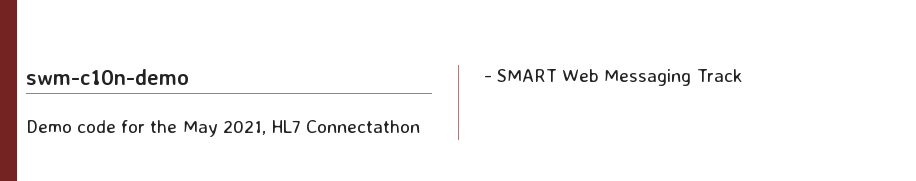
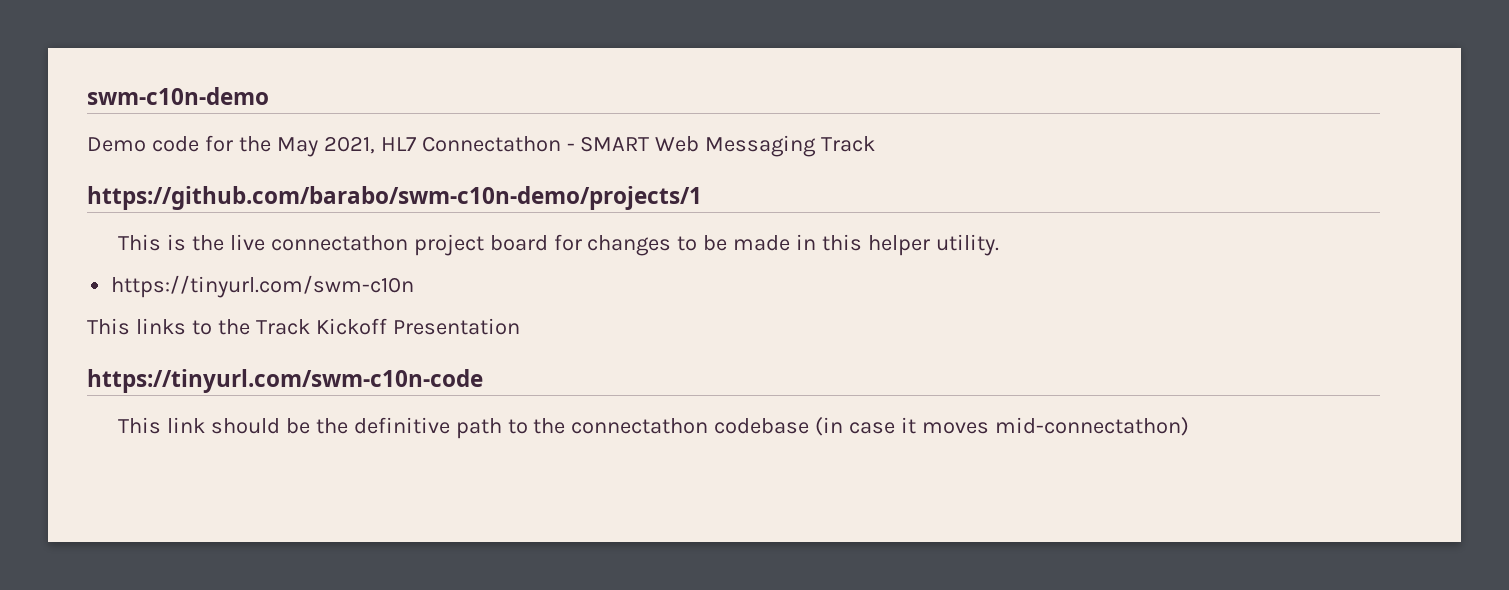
(744, 75) none -> [87,186,702,210] [117,234,1000,256] [111,275,415,298] [87,318,520,335] [87,369,483,393] [117,417,1190,439] // https://github.com/barabo/swm-c10n-demo/projects/1 // This is the live connectathon project board for changes to be made in this helper utility. // https://tinyurl.com/swm-c10n // This links to the Track Kickoff Presentation // https://tinyurl.com/swm-c10n-code // This link should be the definitive path to the connectathon codebase (in case it moves mid-connectathon)

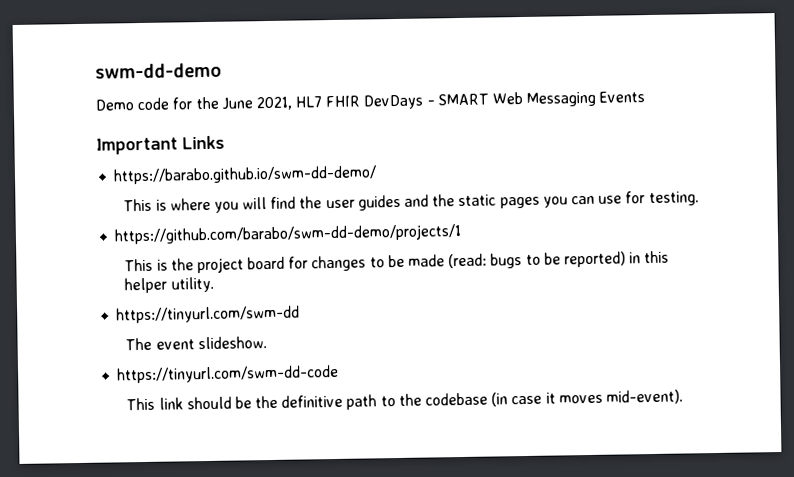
[87,87,269,105] swm-c10n-demo -> [95,62,222,79] swm-dd-demo
[276,137,318,157] May -> [221,97,253,110] June
[421,136,561,152] Connectathon -> [325,94,424,110] FHIR DevDays
[821,136,876,152] [87,186,702,210] Track // https://github.com/barabo/swm-c10n-demo/projects/1 -> [599,91,646,103] [96,135,225,155] [113,165,378,185] [123,191,699,213] [114,223,463,245] Events // Important Links // https://barabo.github.io/swm-dd-demo/ // This is where you will find the user guides and the static pages you can use for testing. // https://github.com/barabo/swm-dd-demo/projects/1
[229,234,408,251] live connectathon -> (194, 264) none
(791, 243) none -> [448,251,626,269] (read: bugs to be reported)
[111,275,415,298] [87,318,520,335] [87,369,483,393] https://tinyurl.com/swm-c10n // This links to the Track Kickoff Presentation // https://tinyurl.com/swm-c10n-code -> [116,305,301,324] [125,336,267,351] [117,364,340,384] https://tinyurl.com/swm-dd // The event slideshow. // https://tinyurl.com/swm-dd-code
[571,418,709,434] connectathon -> (422, 399) none
[995,417,1190,436] mid-connectathon) -> [605,389,683,405] mid-event).

